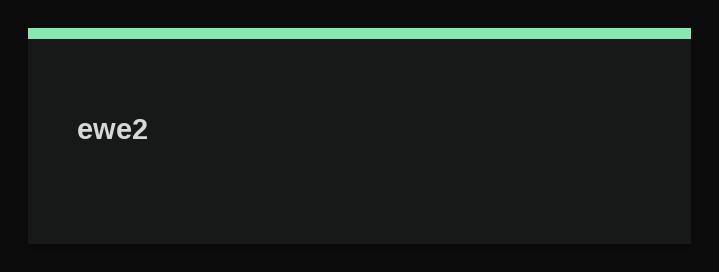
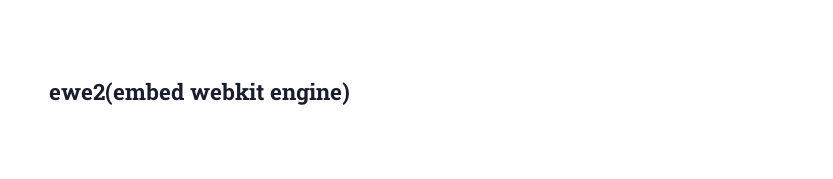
[77,119,148,139] ewe2 -> [49,82,351,105] ewe2(embed webkit engine)

